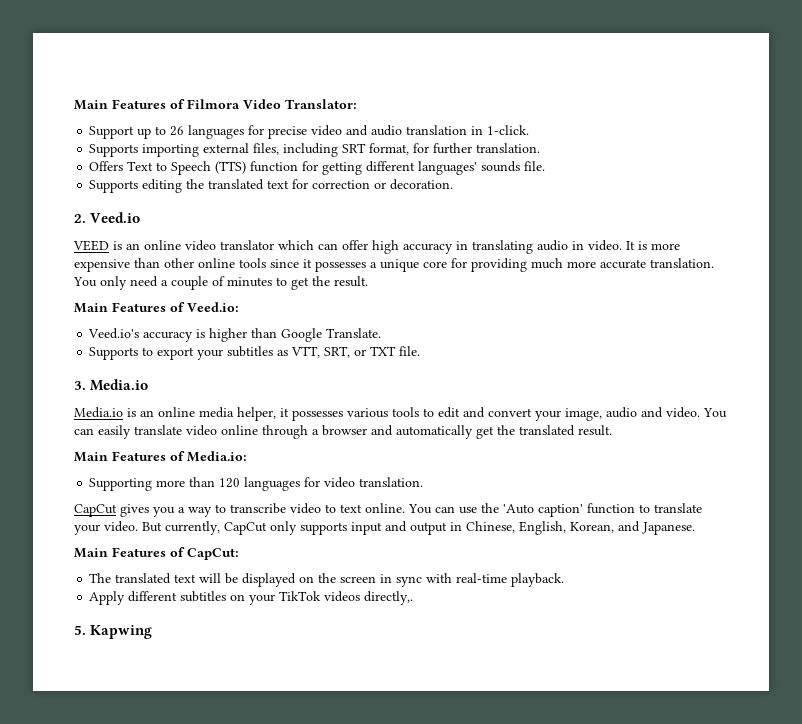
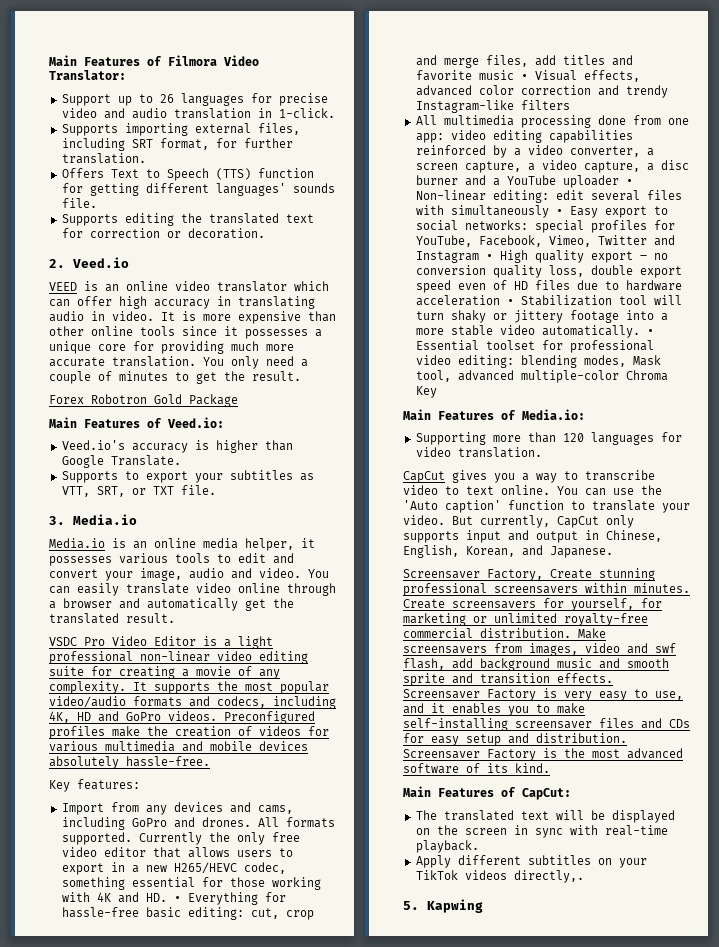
(368, 281) none -> [49,394,238,407] // Forex Robotron Gold Package
(612, 430) none -> [49,636,273,649] [49,651,308,664] [49,666,280,679] [49,681,329,694] [49,696,336,709] [49,711,315,724] [49,726,329,739] [49,741,308,752] [49,756,210,769] [49,779,140,792] [61,802,293,815] [61,817,335,830] [61,832,300,845] [61,847,293,858] [61,862,286,875] [61,877,321,890] [61,892,286,905] [61,907,314,920] [415,55,633,68] [415,70,640,82] [415,85,668,98] [415,100,570,113] [415,115,689,128] [415,130,633,143] [415,145,654,158] [415,160,689,173] [415,175,633,188] [415,190,682,203] [415,205,668,218] [415,220,675,233] [415,235,675,247] [415,250,668,263] [415,265,682,278] [415,280,682,293] [415,295,682,306] [415,310,668,323] [415,325,654,338] [415,340,654,353] [415,355,661,368] [415,370,668,383] [415,386,437,398] // VSDC Pro Video Editor is a light professional non-linear video editing suite for creating a movie of any complexity. It supports the most popular video/audio formats and codecs, including 4K, HD and GoPro videos. Preconfigured profiles make the creation of videos for various multimedia and mobile devices absolutely hassle-free. // Key features: // Import from any devices and cams, including GoPro and drones. All formats supported. Сurrently the only free video editor that allows users to export in a new H265/HEVC codec, something essential for those working with 4K and HD. • Everything for hassle-free basic editing: cut, crop and merge files, add titles and favorite music • Visual effects, advanced color correction and trendy Instagram-like filters // All multimedia processing done from one app: video editing capabilities reinforced by a video converter, a screen capture, a video capture, a disc burner and a YouTube uploader • Non-linear editing: edit several files with simultaneously • Easy export to social networks: special profiles for YouTube, Facebook, Vimeo, Twitter and Instagram • High quality export – no conversion quality loss, double export speed even of HD files due to hardware acceleration • Stabilization tool will turn shaky or jittery footage into a more stable video automatically. • Essential toolset for professional video editing: blending modes, Mask tool, advanced multiple-color Chroma Key
(695, 528) none -> [403,568,655,581] [403,583,690,596] [403,598,662,611] [403,613,648,626] [403,628,606,639] [403,643,676,656] [403,658,669,671] [403,673,613,686] [403,688,683,701] [403,703,585,716] [403,718,690,731] [403,733,627,746] [403,748,683,761] [403,763,550,774] // Screensaver Factory, Create stunning professional screensavers within minutes. Create screensavers for yourself, for marketing or unlimited royalty-free commercial distribution. Make screensavers from images, video and swf flash, add background music and smooth sprite and transition effects. Screensaver Factory is very easy to use, and it enables you to make self-installing screensaver files and CDs for easy setup and distribution. Screensaver Factory is the most advanced software of its kind.

